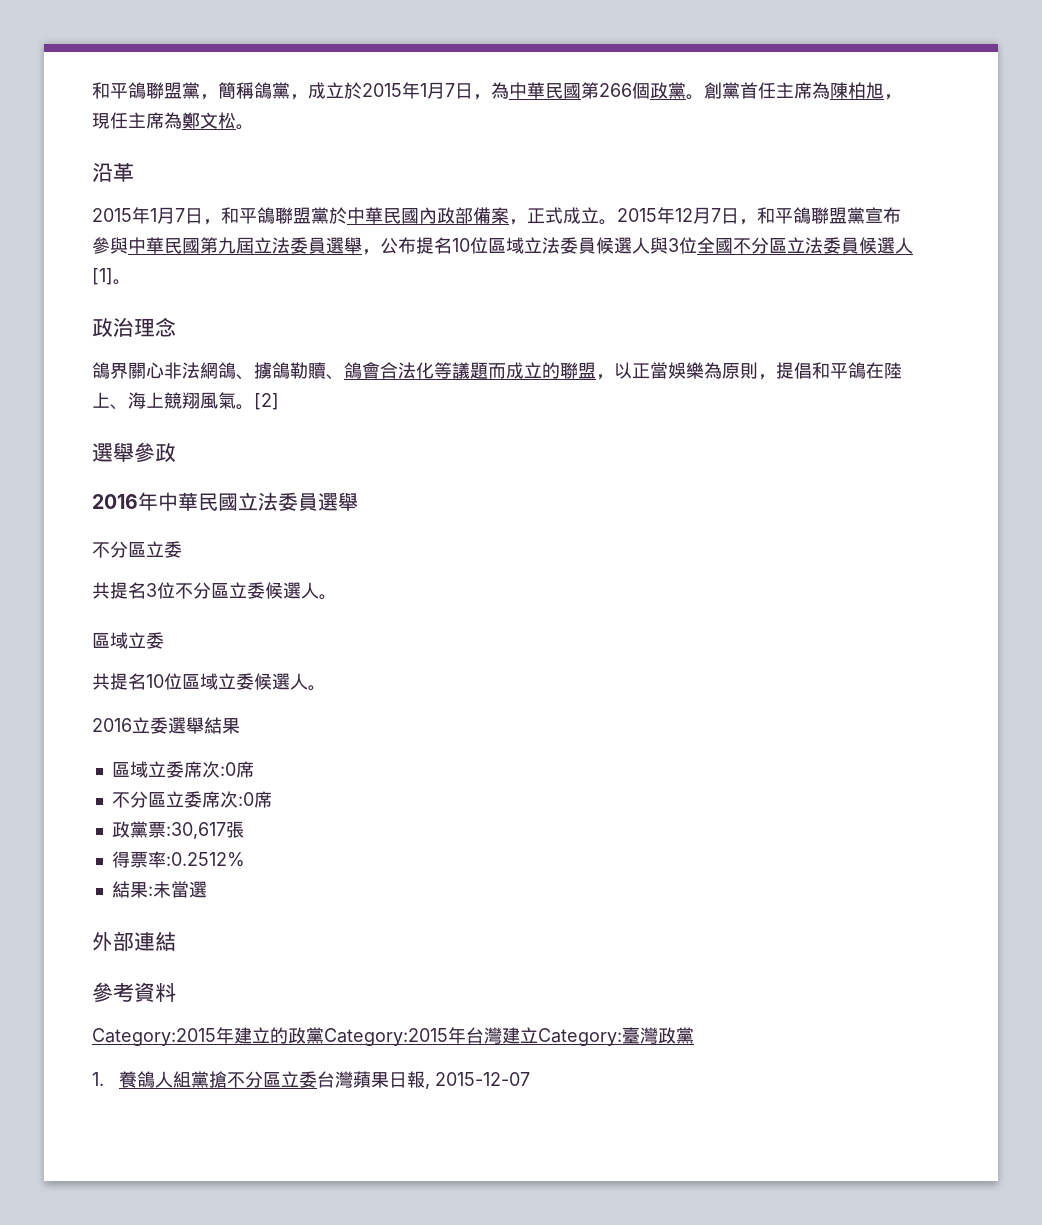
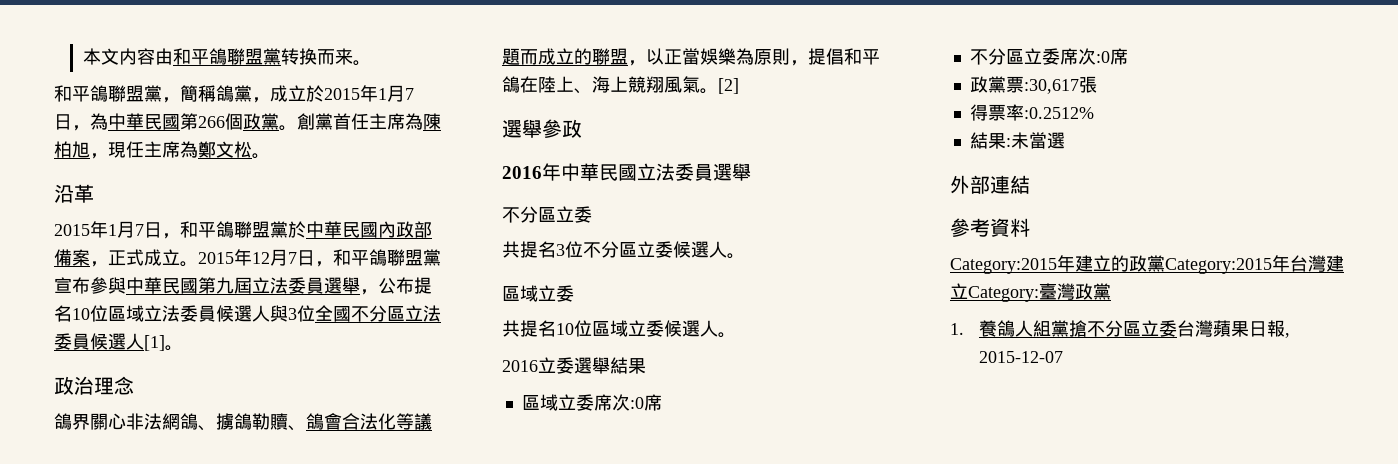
(92, 90) none -> [82,48,371,66] 本文内容由和平鴿聯盟黨转换而来。 //

